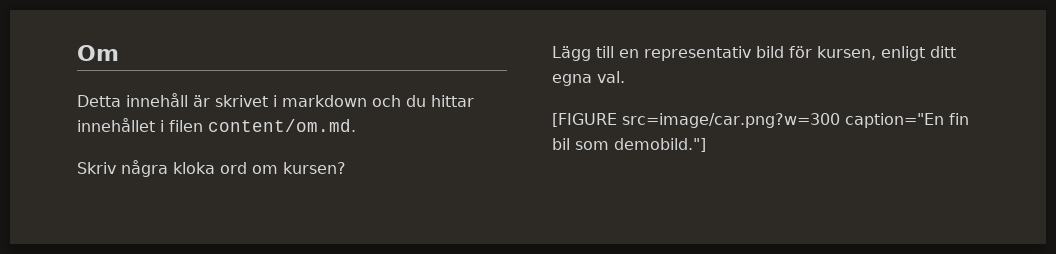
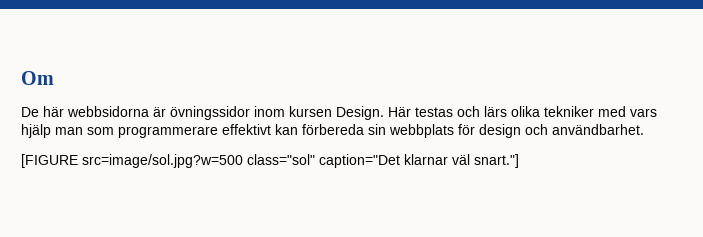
[77,93,474,107] [77,118,356,132] [77,160,346,177] [552,46,956,61] [552,71,625,86] [552,113,969,128] [552,138,706,152] Detta innehåll är skrivet i markdown och du hittar innehållet i filen content/om.md. // Skriv några kloka ord om kursen? // Lägg till en representativ bild för kursen, enligt ditt egna val. // [FIGURE src=image/car.png?w=300 caption="En fin bil som demobild."] -> [21,106,657,120] [21,124,644,138] [21,154,519,168] De här webbsidorna är övningssidor inom kursen Design. Här testas och lärs olika tekniker med vars hjälp man som programmerare effektivt kan förbereda sin webbplats för design och användbarhet. // [FIGURE src=image/sol.jpg?w=500 class="sol" caption="Det klarnar väl snart."]

